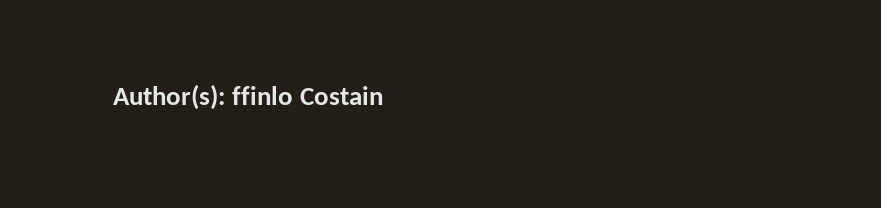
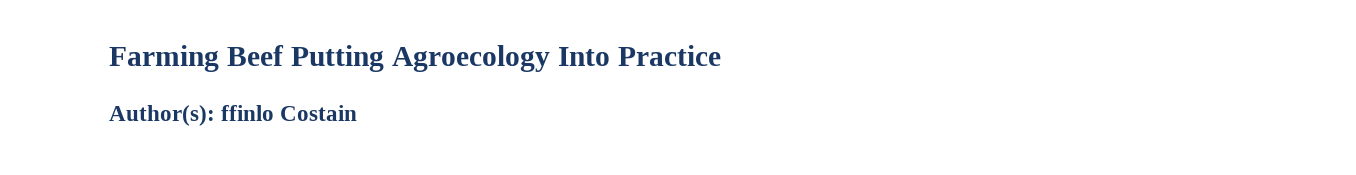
(113, 97) none -> [109,45,721,72] Farming Beef Putting Agroecology Into Practice //

